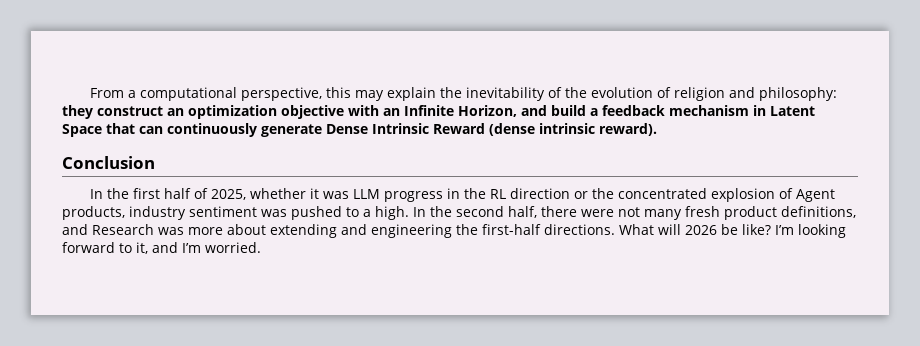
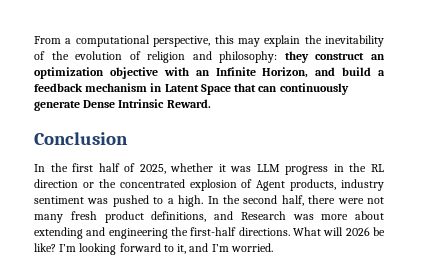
[433,123,657,136] Reward (dense intrinsic reward). -> [166,99,211,108] Reward.

